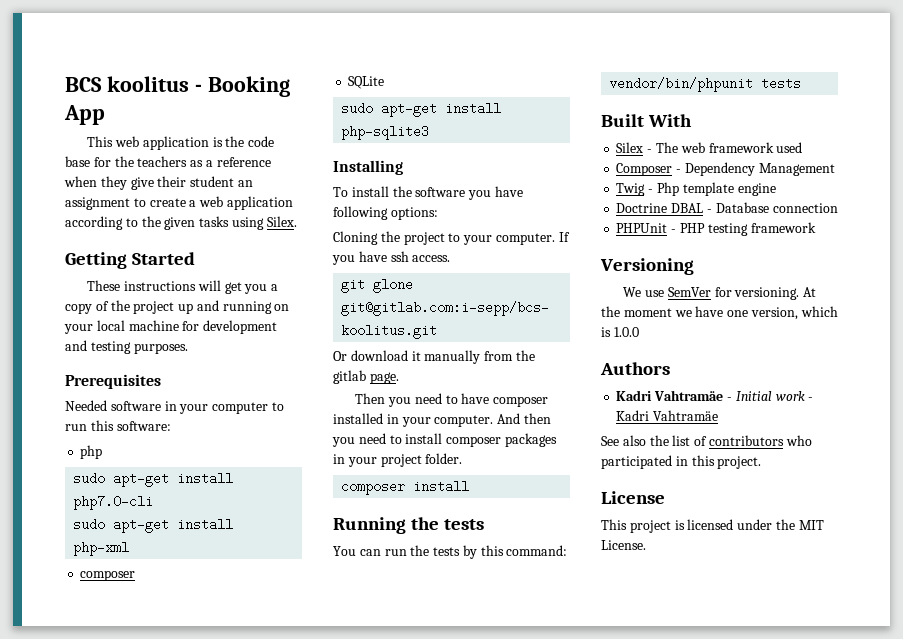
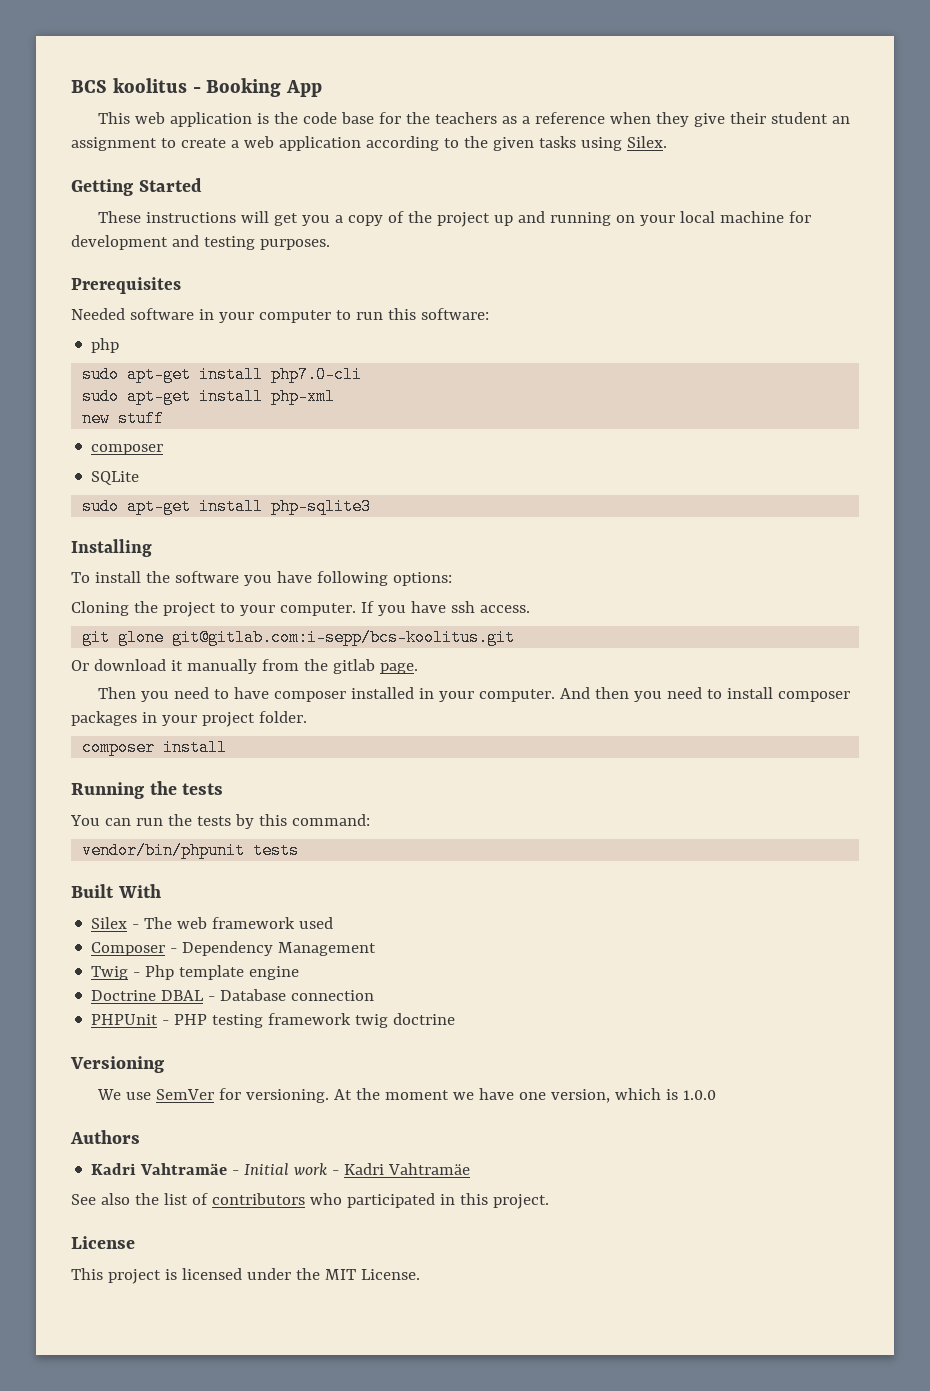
(130, 548) none -> [82,410,165,427] // new stuff
(816, 227) none -> [355,1013,456,1028] twig doctrine

